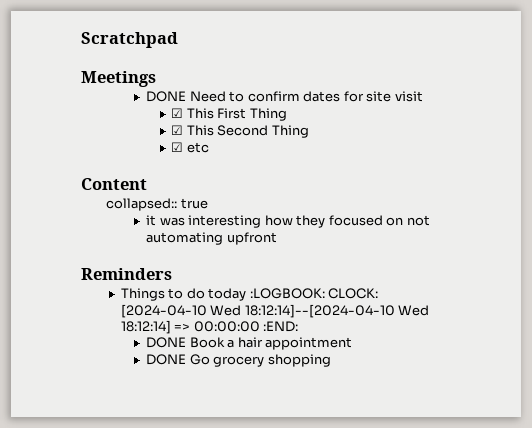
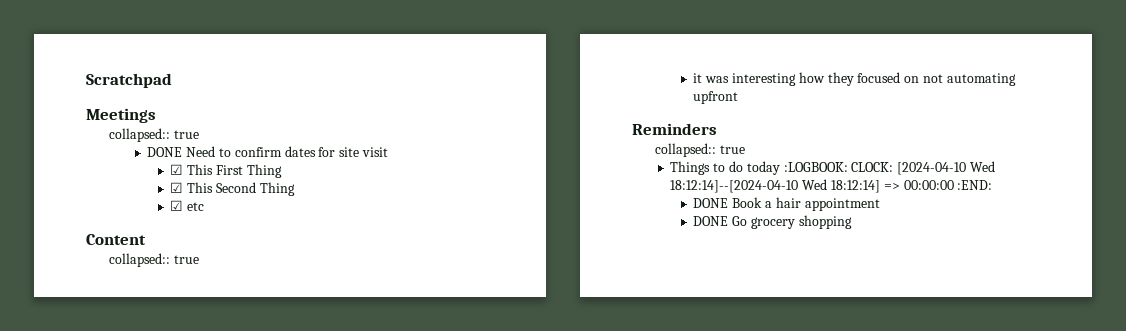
(156, 79) none -> [109,128,199,142] // collapsed:: true
(172, 274) none -> [655,143,745,157] // collapsed:: true

